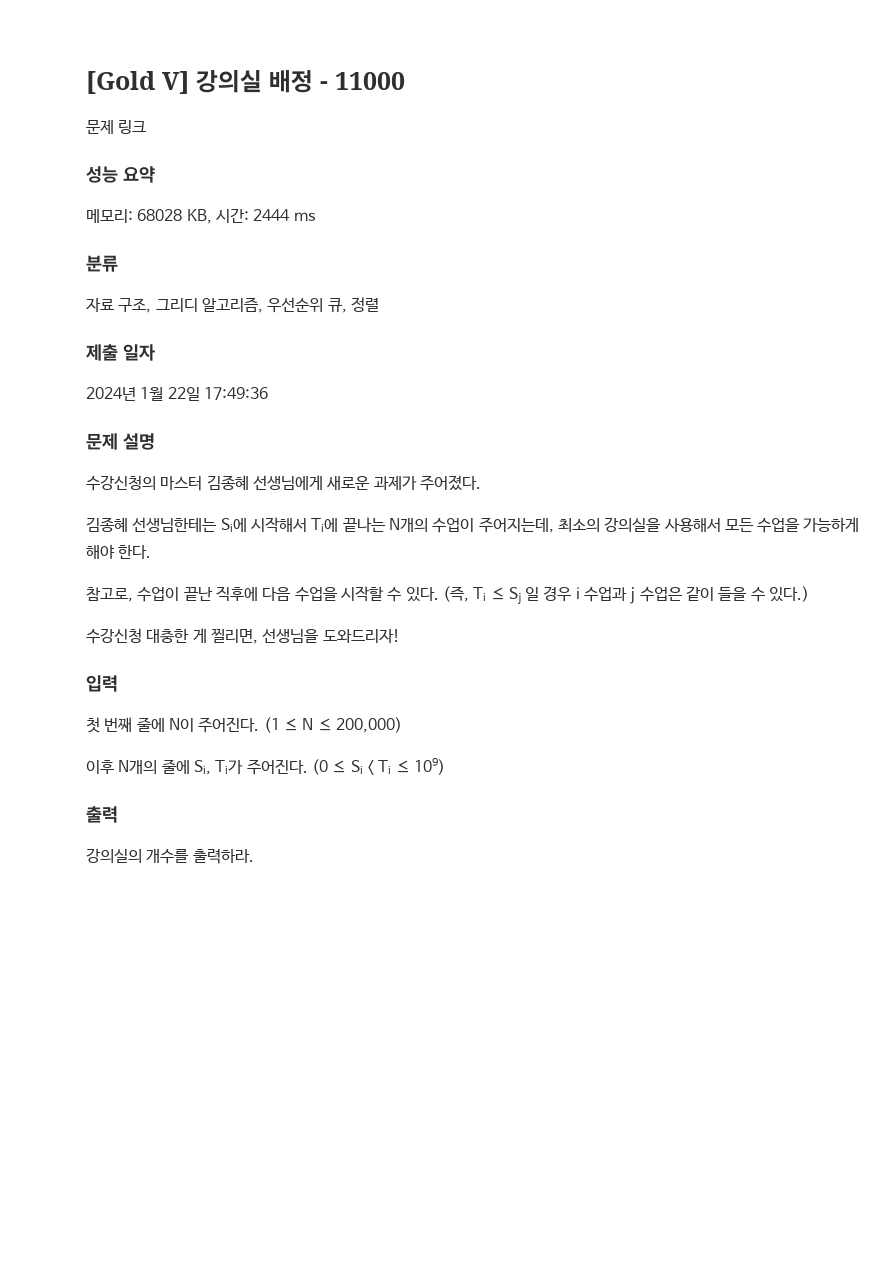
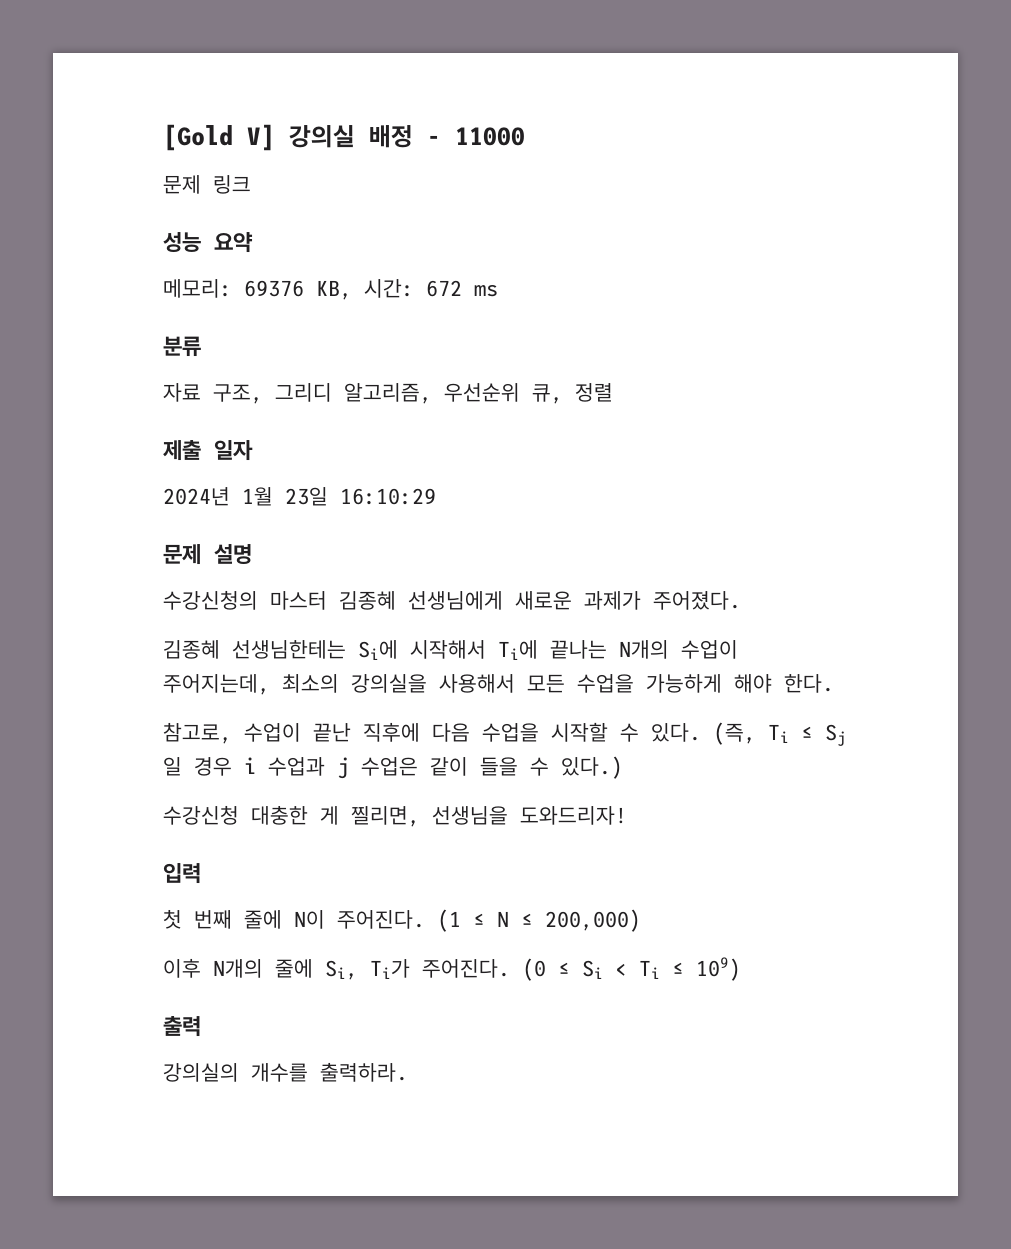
[137,209,183,221] 68028 -> [244,280,304,297] 69376
[253,209,291,221] 2444 -> [426,280,462,297] 672
[167,387,268,401] 22일 17:49:36 -> [285,487,436,506] 23일 16:10:29

